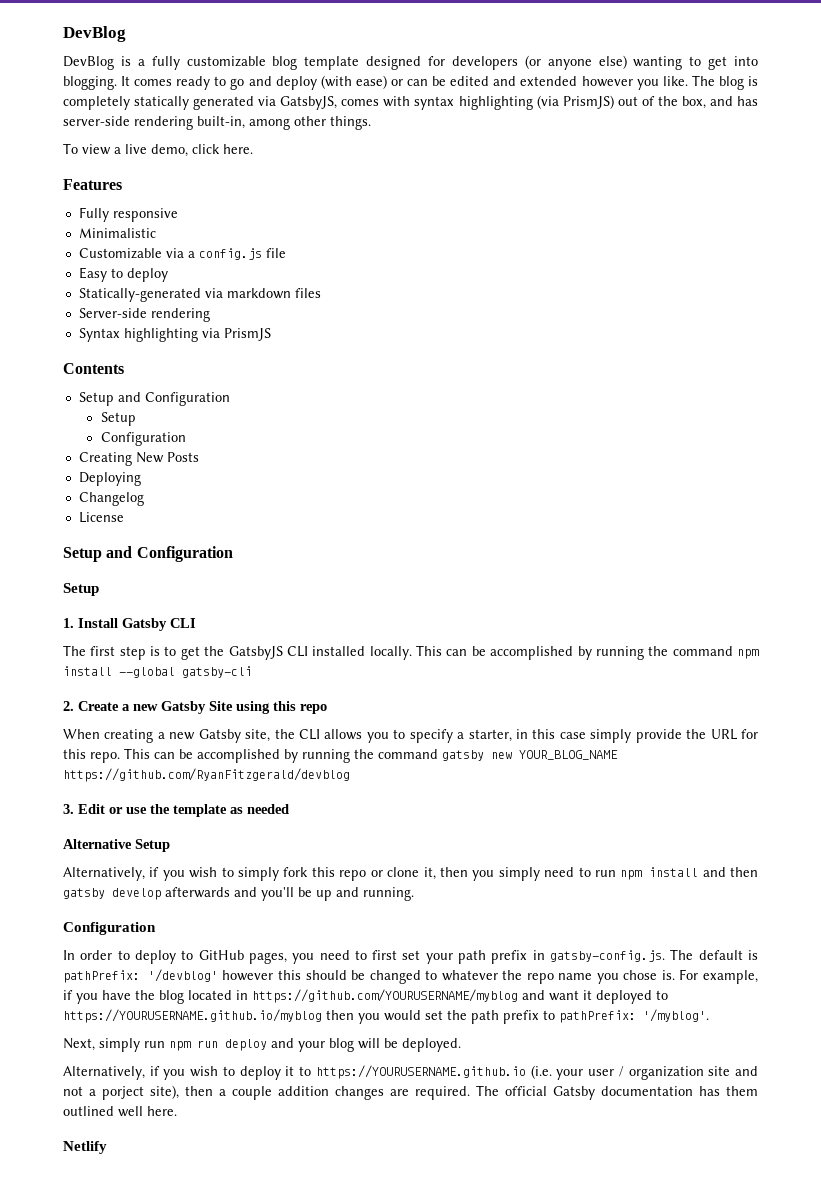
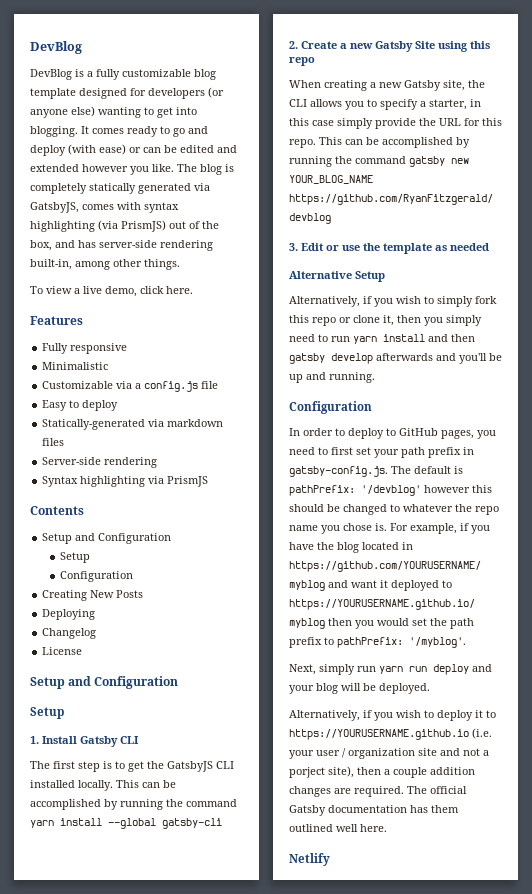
[736,649,759,659] npm -> [30,820,54,828] yarn
[620,870,643,880] npm -> [353,336,377,344] yarn
[169,1041,191,1051] npm -> [379,666,403,674] yarn

